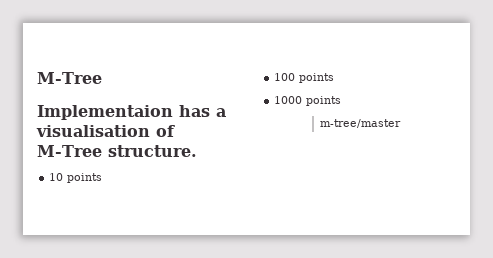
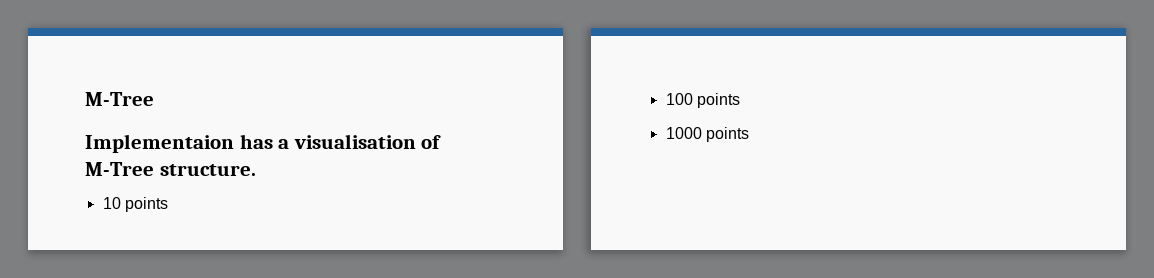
[320,119,402,128] // m-tree/master -> (749, 134) none

